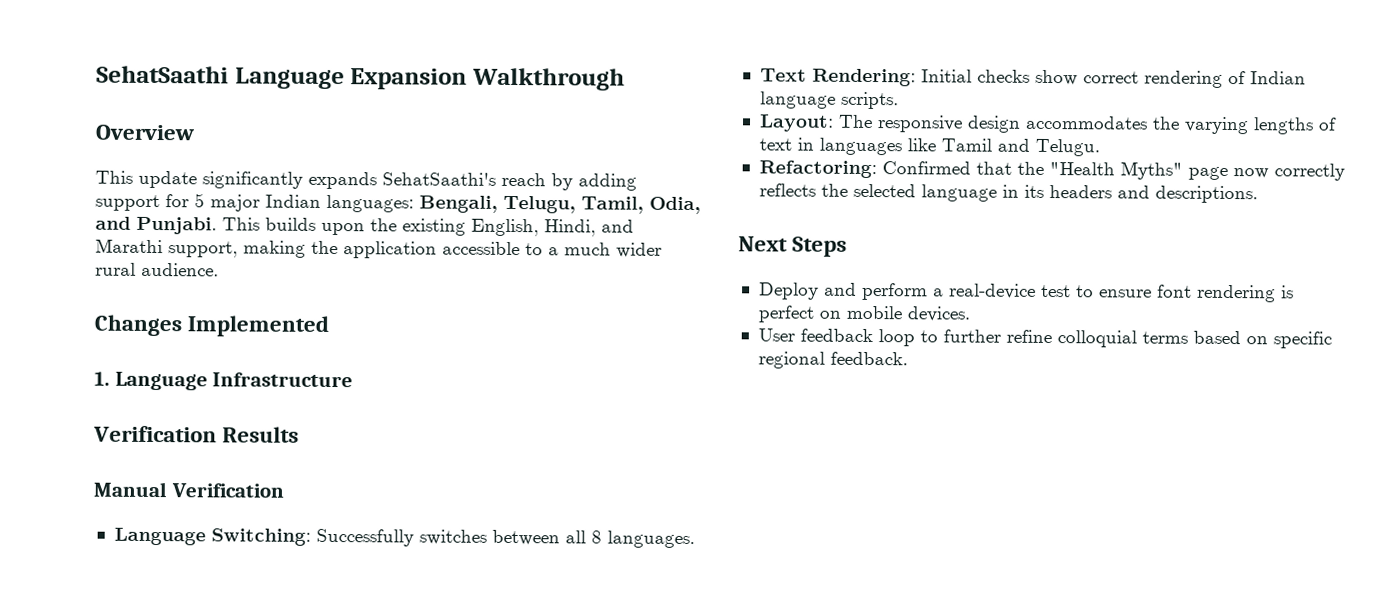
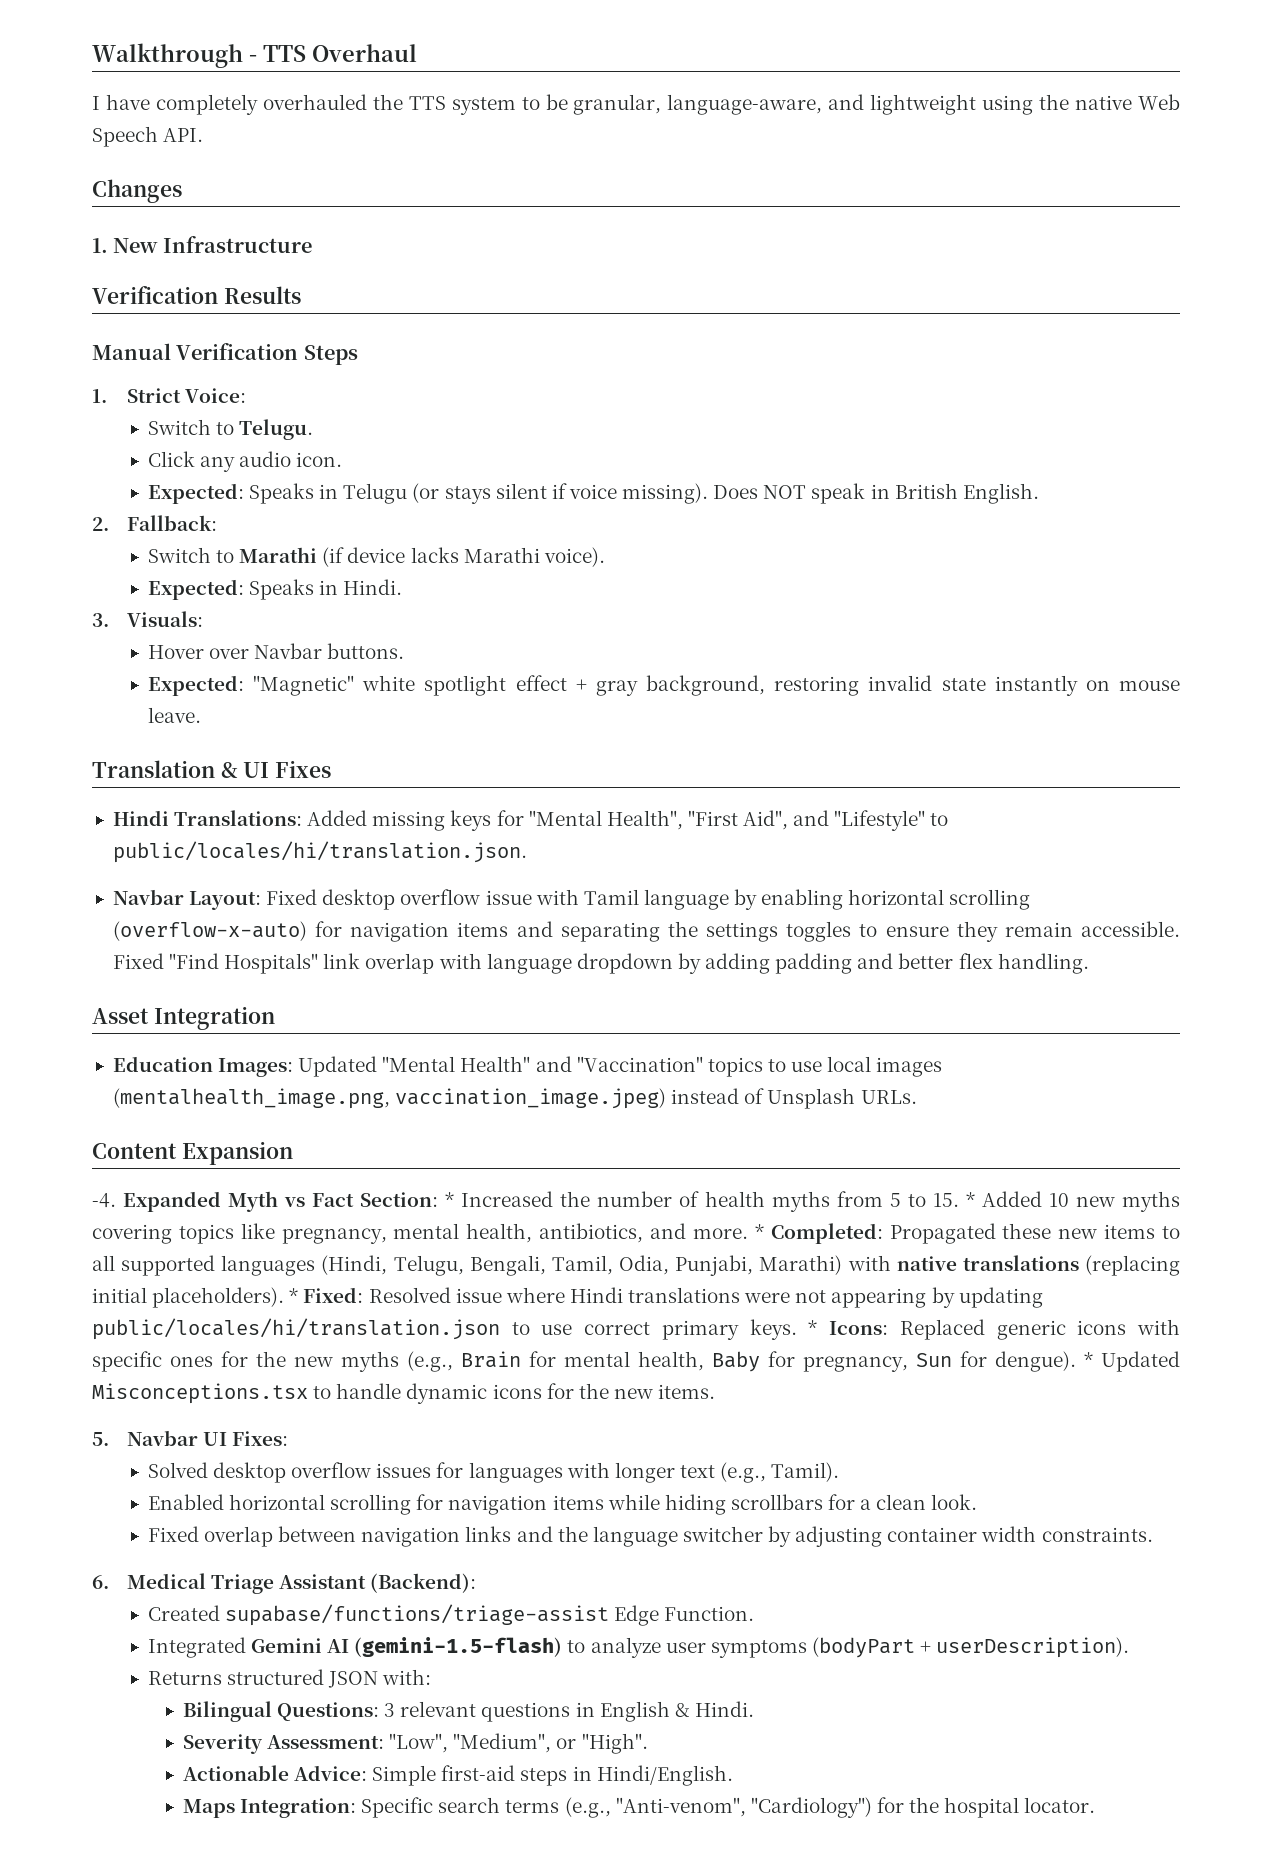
[96,65,625,91] [95,124,194,141] [95,170,637,191] [95,193,701,215] [95,216,634,237] [95,238,662,259] [95,262,219,277] SehatSaathi Language Expansion Walkthrough // Overview // This update significantly expands SehatSaathi's reach by adding support for 5 major Indian languages: Bengali, Telugu, Tamil, Odia, and Punjabi. This builds upon the existing English, Hindi, and Marathi support, making the application accessible to a much wider rural audience. -> [92,43,417,68] [92,94,1180,115] [92,126,204,147] Walkthrough - TTS Overhaul // I have completely overhauled the TTS system to be granular, language-aware, and lightweight using the native Web Speech API.
[187,315,330,337] [94,371,208,391] Implemented // 1. Language -> [92,238,159,253] // 1. New
[113,527,695,549] [759,68,1306,88] [759,91,899,110] [758,114,1337,135] [758,137,1100,157] [758,160,1345,181] [758,183,1258,204] [738,236,848,257] [758,282,1294,303] [757,305,970,323] [757,328,1332,349] [757,351,908,369] // Language Switching: Successfully switches between all 8 languages. // Text Rendering: Initial checks show correct rendering of Indian language scripts. // Layout: The responsive design accommodates the varying lengths of text in languages like Tamil and Telugu. // Refactoring: Confirmed that the "Health Myths" page now correctly reflects the selected language in its headers and descriptions. // Next Steps // Deploy and perform a real-device test to ensure font rendering is perfect on mobile devices. // User feedback loop to further refine colloquial terms based on specific regional feedback. -> [303,345,358,365] [92,388,247,403] [147,419,314,440] [147,451,343,472] [147,483,1039,504] [92,515,218,531] [147,547,605,567] [147,579,403,600] [92,611,204,627] [147,643,405,659] [147,675,1180,696] [147,707,201,723] [92,760,332,778] [112,810,949,831] [112,841,527,863] [112,889,1031,910] [112,921,1181,942] [112,953,1089,974] [92,1006,275,1030] [112,1056,943,1077] [112,1088,917,1109] [92,1141,293,1165] [92,1191,1180,1212] [92,1223,1180,1244] [92,1255,1181,1276] [92,1287,1043,1308] [92,1318,1181,1340] [92,1351,1180,1372] [92,1383,716,1404] [92,1430,289,1446] [147,1462,840,1483] [147,1494,978,1515] [147,1526,1153,1547] [92,1573,477,1594] [147,1604,755,1626] [147,1637,1130,1658] [147,1669,432,1688] [182,1701,754,1722] [182,1733,648,1754] [182,1765,733,1786] [182,1797,1096,1818] Steps // 1. Strict Voice: // Switch to Telugu. // Click any audio icon. // Expected: Speaks in Telugu (or stays silent if voice missing). Does NOT speak in British English. // 2. Fallback: // Switch to Marathi (if device lacks Marathi voice). // Expected: Speaks in Hindi. // 3. Visuals: // Hover over Navbar buttons. // Expected: "Magnetic" white spotlight effect + gray background, restoring invalid state instantly on mouse leave. // Translation & UI Fixes // Hindi Translations: Added missing keys for "Mental Health", "First Aid", and "Lifestyle" to public/locales/hi/translation.json. // Navbar Layout: Fixed desktop overflow issue with Tamil language by enabling horizontal scrolling (overflow-x-auto) for navigation items and separating the settings toggles to ensure they remain accessible. Fixed "Find Hospitals" link overlap with language dropdown by adding padding and better flex handling. // Asset Integration // Education Images: Updated "Mental Health" and "Vaccination" topics to use local images (mentalhealth_image.png, vaccination_image.jpeg) instead of Unsplash URLs. // Content Expansion // -4. Expanded Myth vs Fact Section: * Increased the number of health myths from 5 to 15. * Added 10 new myths covering topics like pregnancy, mental health, antibiotics, and more. * Completed: Propagated these new items to all supported languages (Hindi, Telugu, Bengali, Tamil, Odia, Punjabi, Marathi) with native translations (replacing initial placeholders). * Fixed: Resolved issue where Hindi translations were not appearing by updating public/locales/hi/translation.json to use correct primary keys. * Icons: Replaced generic icons with specific ones for the new myths (e.g., Brain for mental health, Baby for pregnancy, Sun for dengue). * Updated Misconceptions.tsx to handle dynamic icons for the new items. // 5. Navbar UI Fixes: // Solved desktop overflow issues for languages with longer text (e.g., Tamil). // Enabled horizontal scrolling for navigation items while hiding scrollbars for a clean look. // Fixed overlap between navigation links and the language switcher by adjusting container width constraints. // 6. Medical Triage Assistant (Backend): // Created supabase/functions/triage-assist Edge Function. // Integrated Gemini AI (gemini-1.5-flash) to analyze user symptoms (bodyPart + userDescription). // Returns structured JSON with: // Bilingual Questions: 3 relevant questions in English & Hindi. // Severity Assessment: "Low", "Medium", or "High". // Actionable Advice: Simple first-aid steps in Hindi/English. // Maps Integration: Specific search terms (e.g., "Anti-venom", "Cardiology") for the hospital locator.

